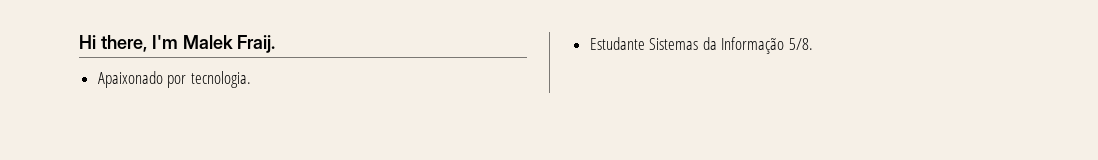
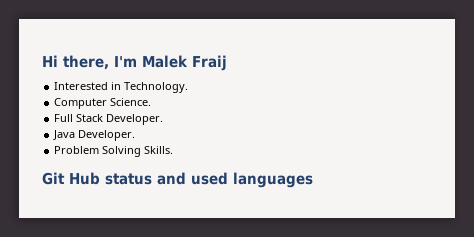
[237,35,276,53] [97,71,251,88] [589,37,814,54] Fraij. // Apaixonado por tecnologia. // Estudante Sistemas da Informação 5/8. -> [192,55,227,71] [54,82,189,93] [54,98,152,109] [54,114,164,125] [53,130,136,141] [54,146,174,157] [42,172,313,188] Fraij // Interested in Technology. // Computer Science. // Full Stack Developer. // Java Developer. // Problem Solving Skills. // Git Hub status and used languages

